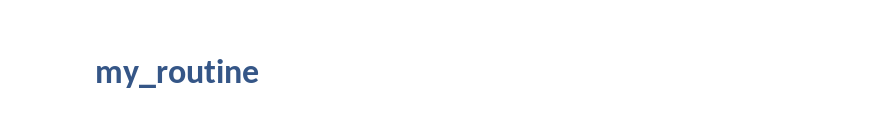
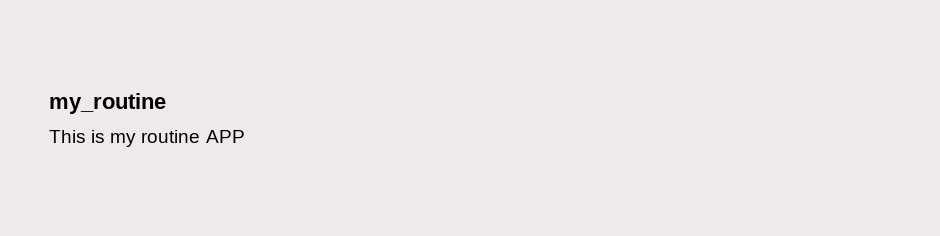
(259, 73) none -> [49,130,245,147] // This is my routine APP

